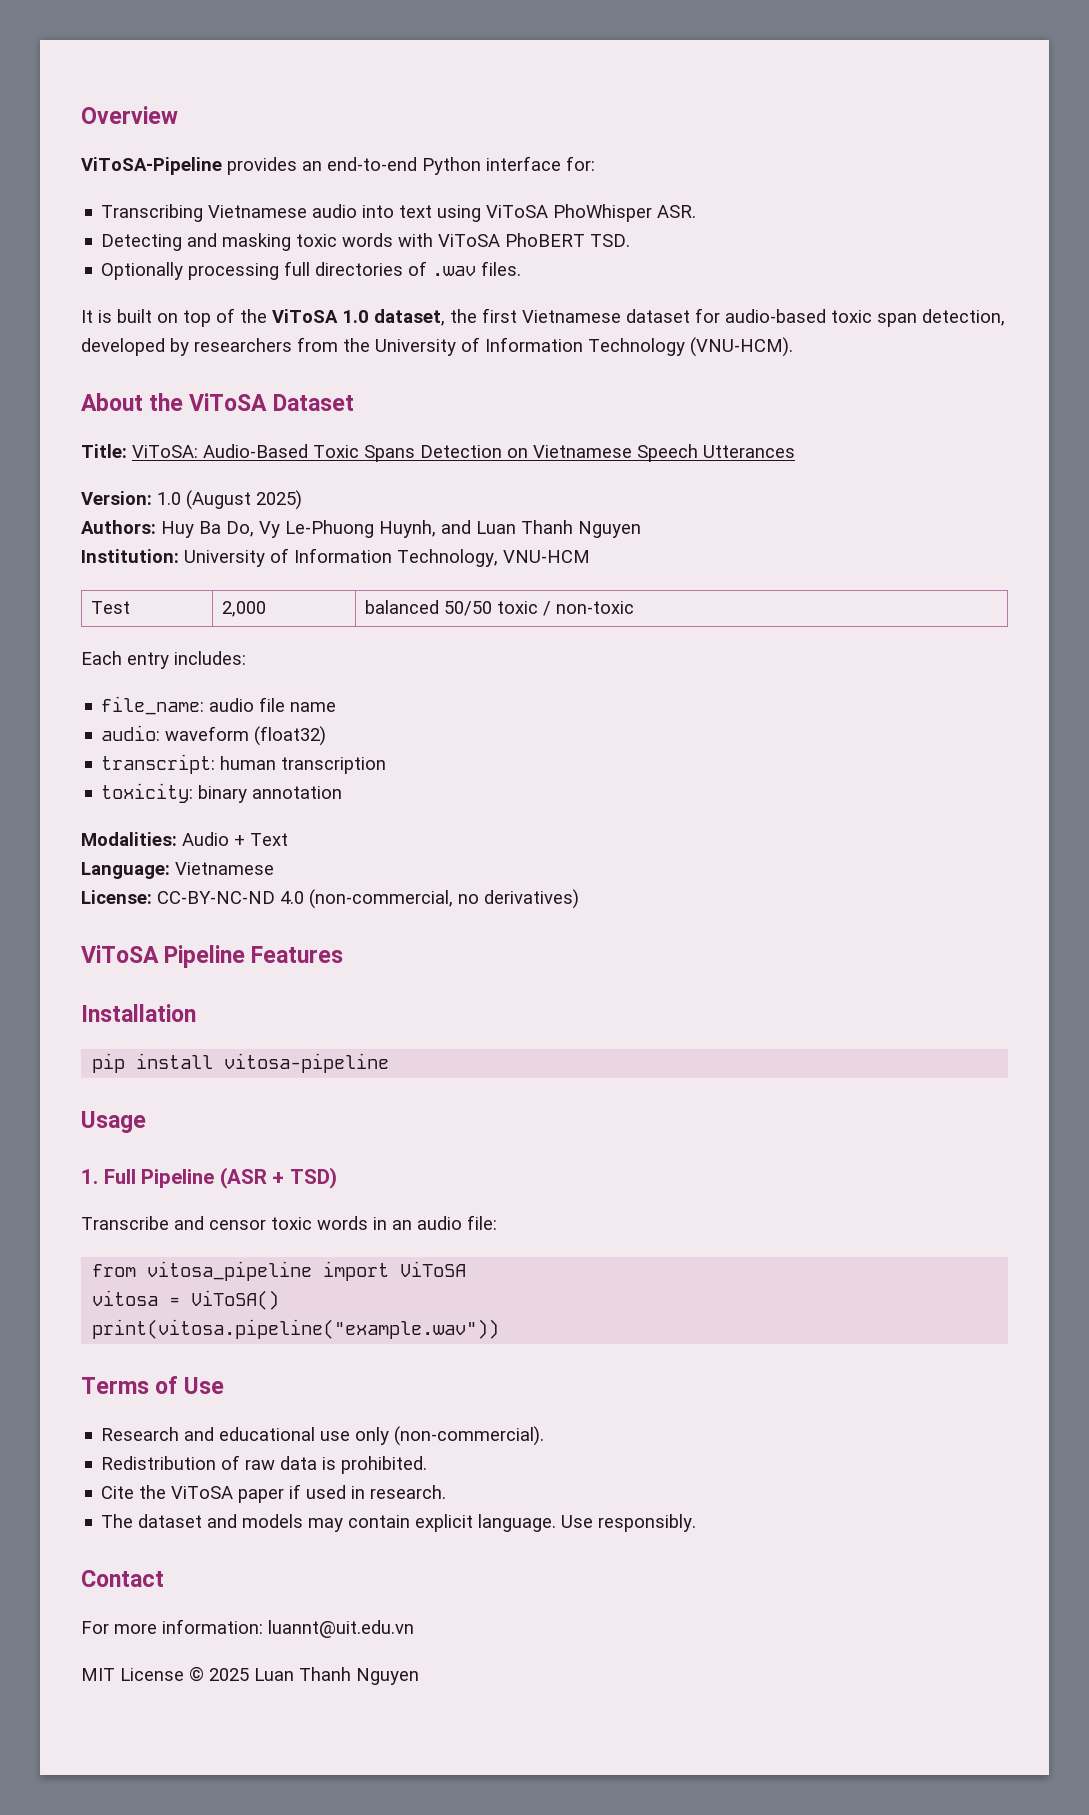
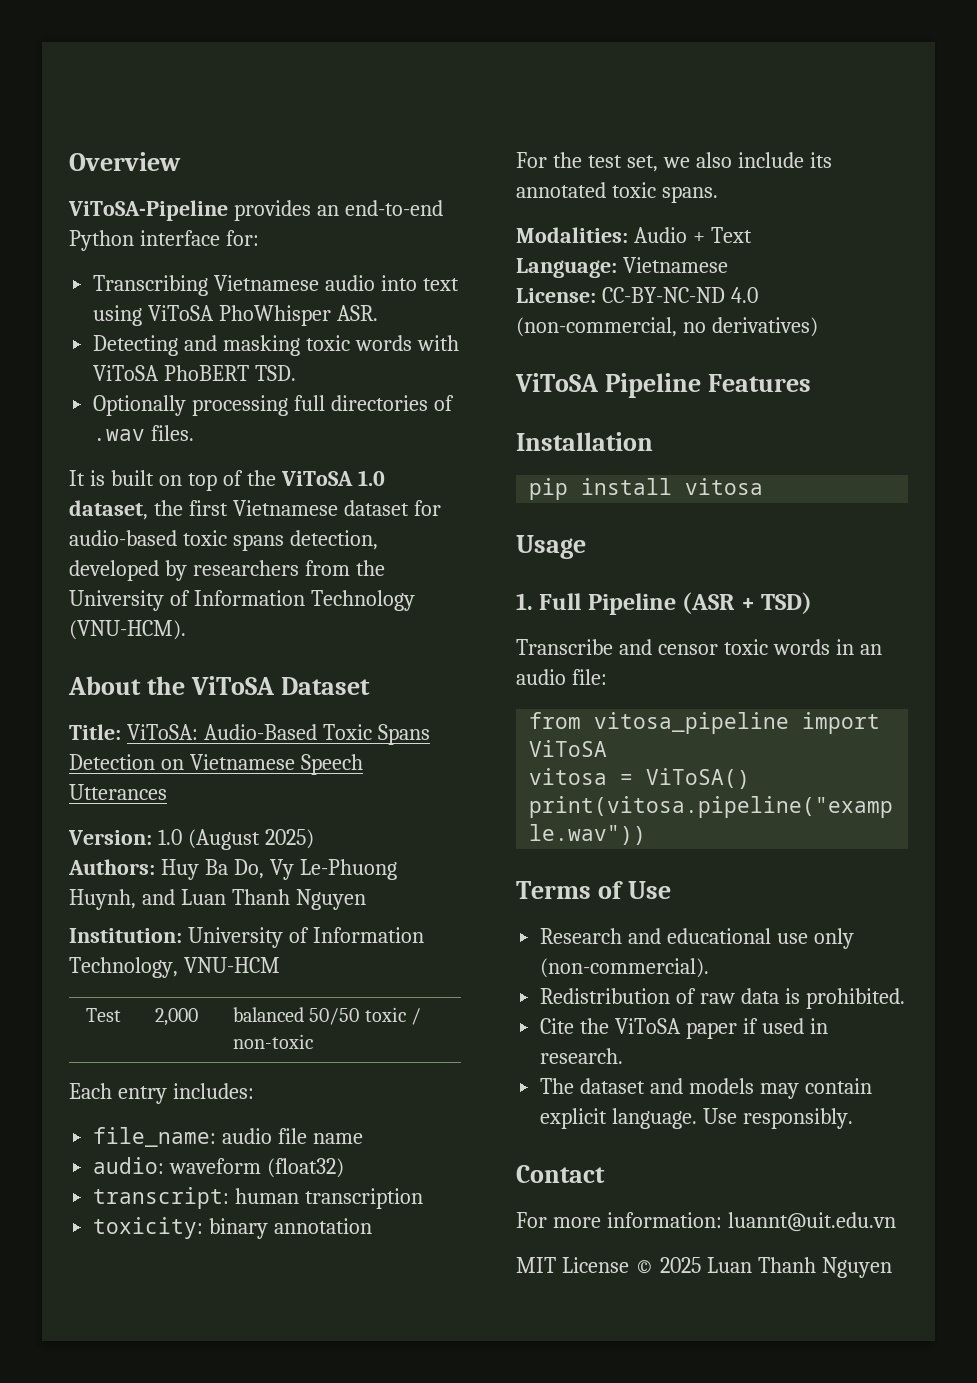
[877,313,917,327] span -> [232,534,284,551] spans
(343, 792) none -> [516,152,832,172] [516,182,718,203] // For the test set, we also include its annotated toxic spans.
[224,1053,390,1073] vitosa-pipeline -> [685,478,764,495] vitosa

